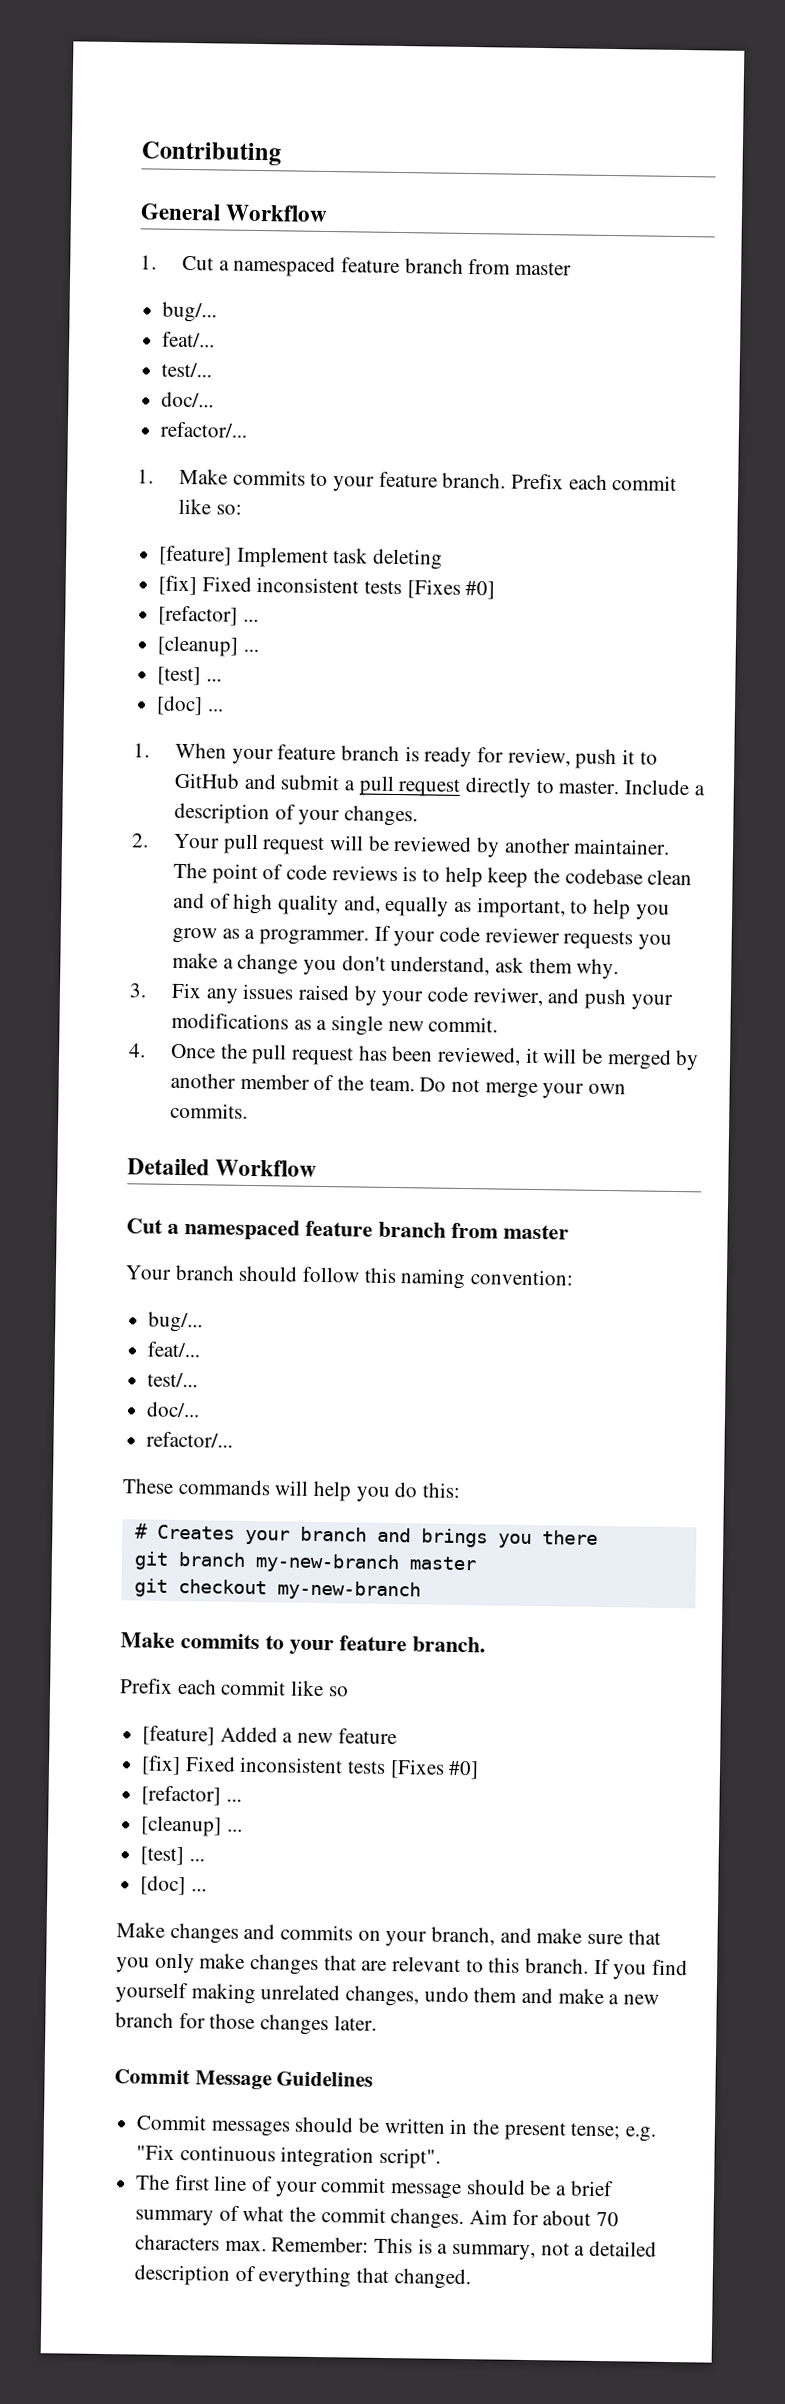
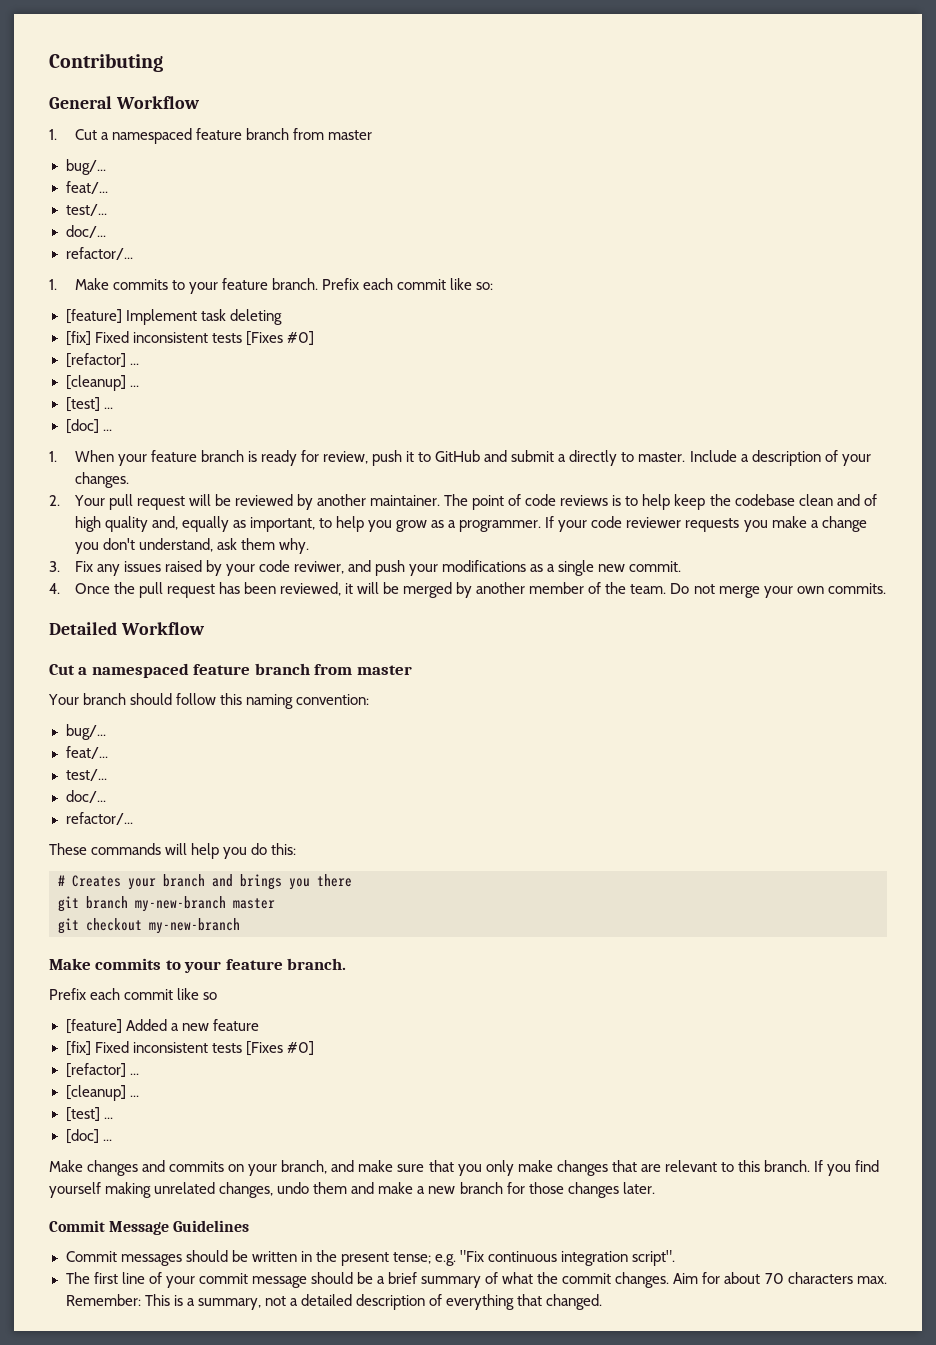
[358,775,461,797] pull request -> (567, 458) none

